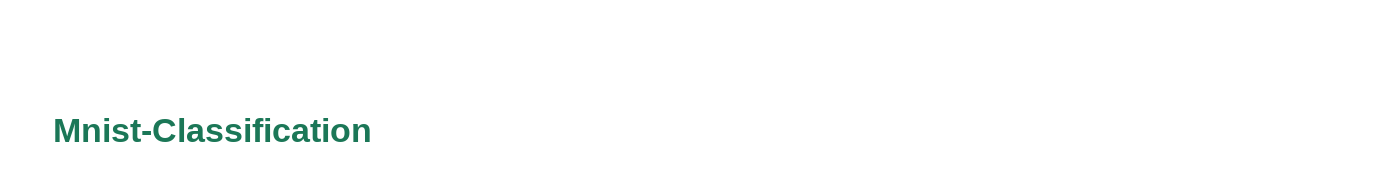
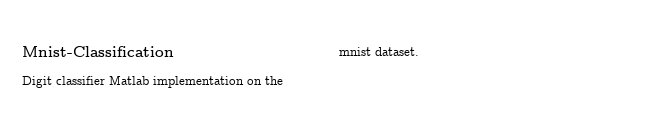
(372, 130) none -> [22,75,283,88] [339,47,419,56] // Digit classifier Matlab implementation on the mnist dataset.

